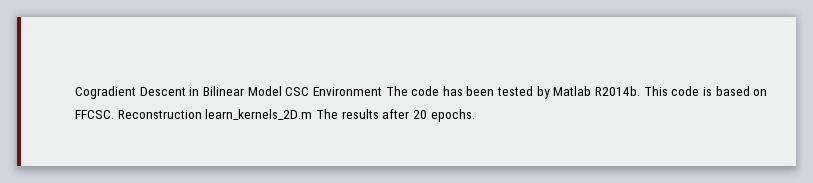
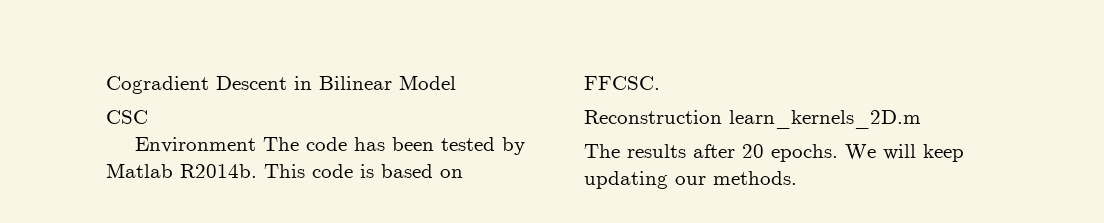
(282, 91) none -> (456, 82) //
(310, 91) none -> (148, 117) //
(114, 114) none -> (660, 83) //
(313, 114) none -> (921, 119) //
(475, 115) none -> [845,144,964,162] [584,171,797,189] We will keep updating our methods.

